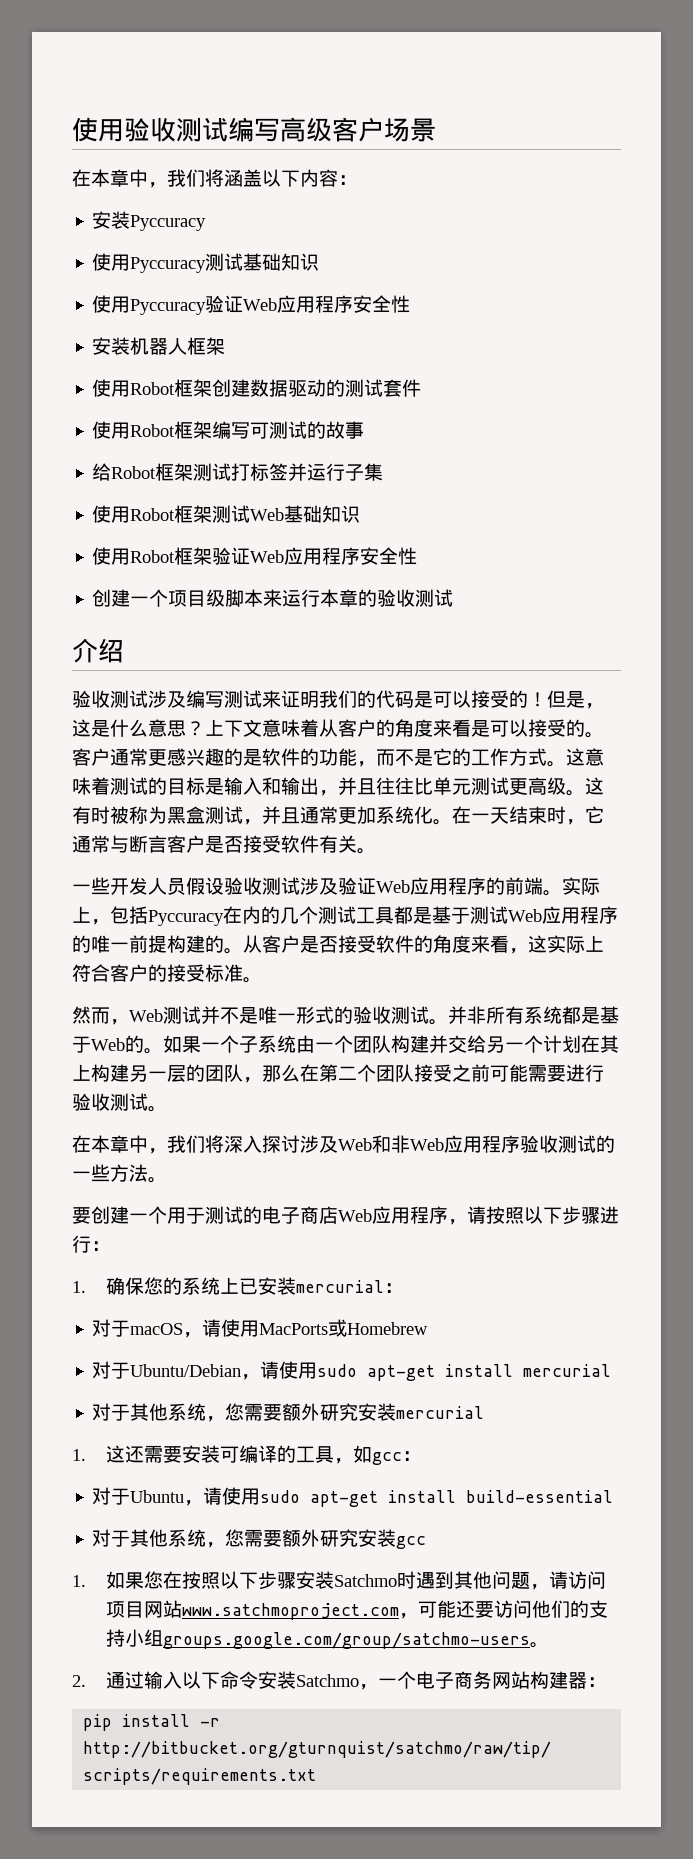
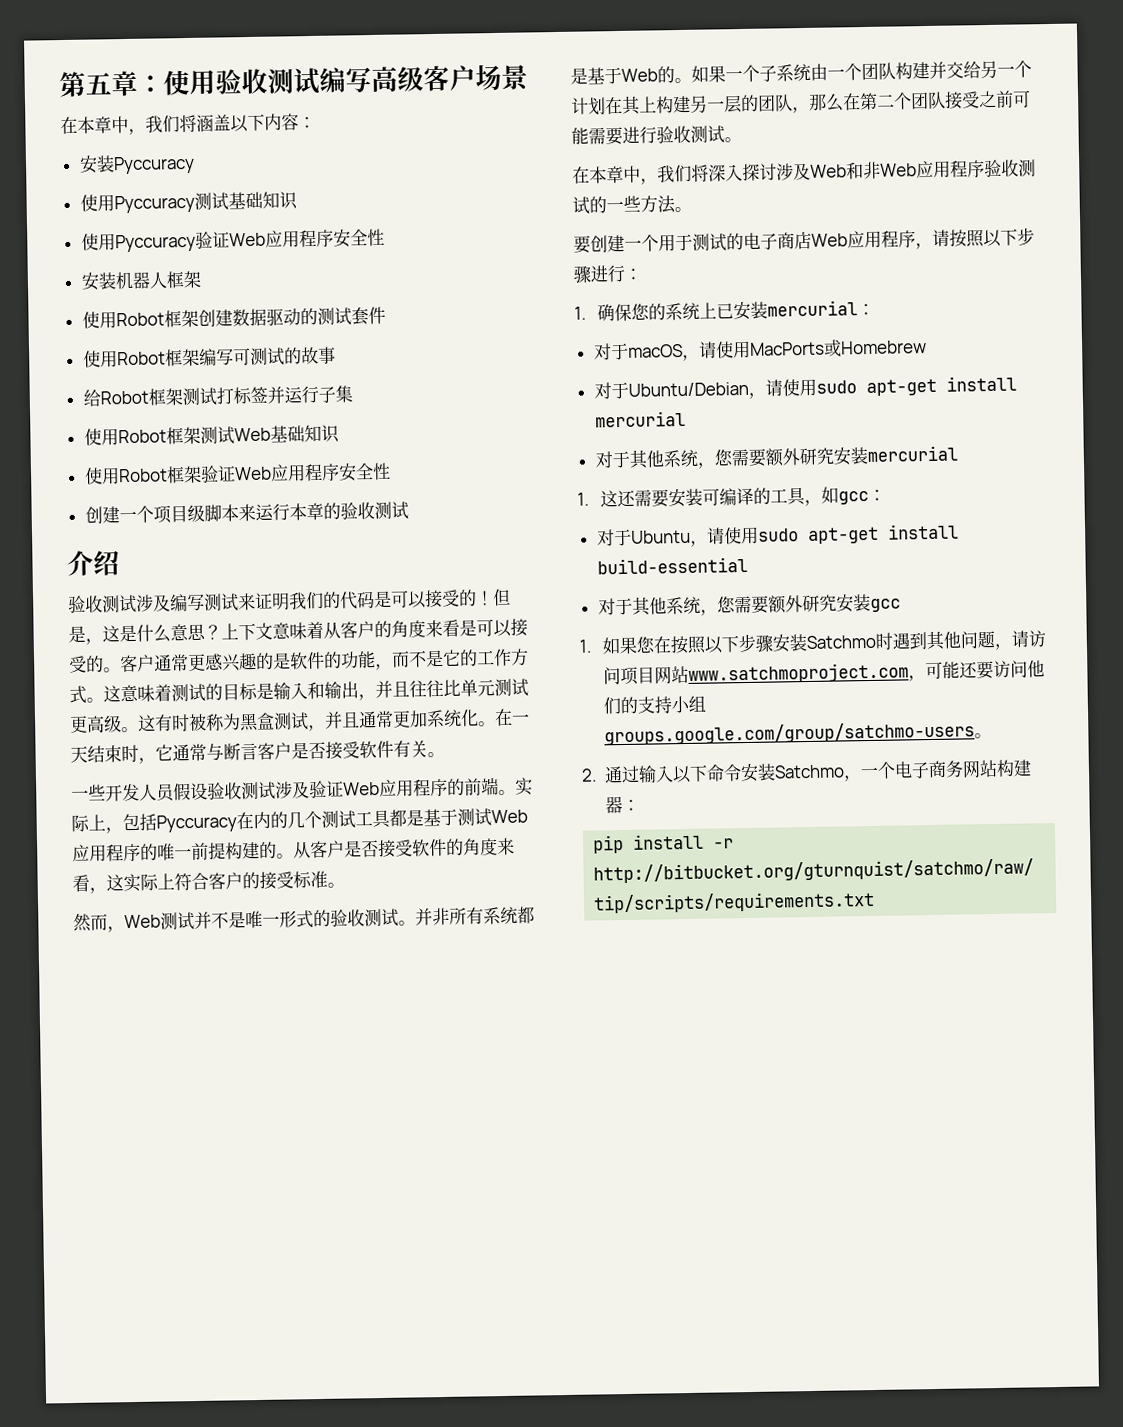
(72, 129) none -> [59,70,164,98] 第五章：

